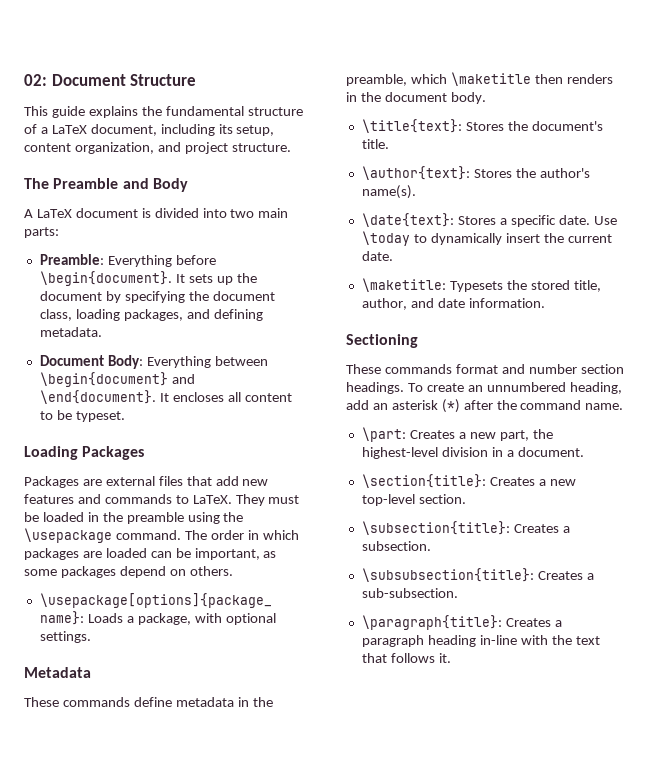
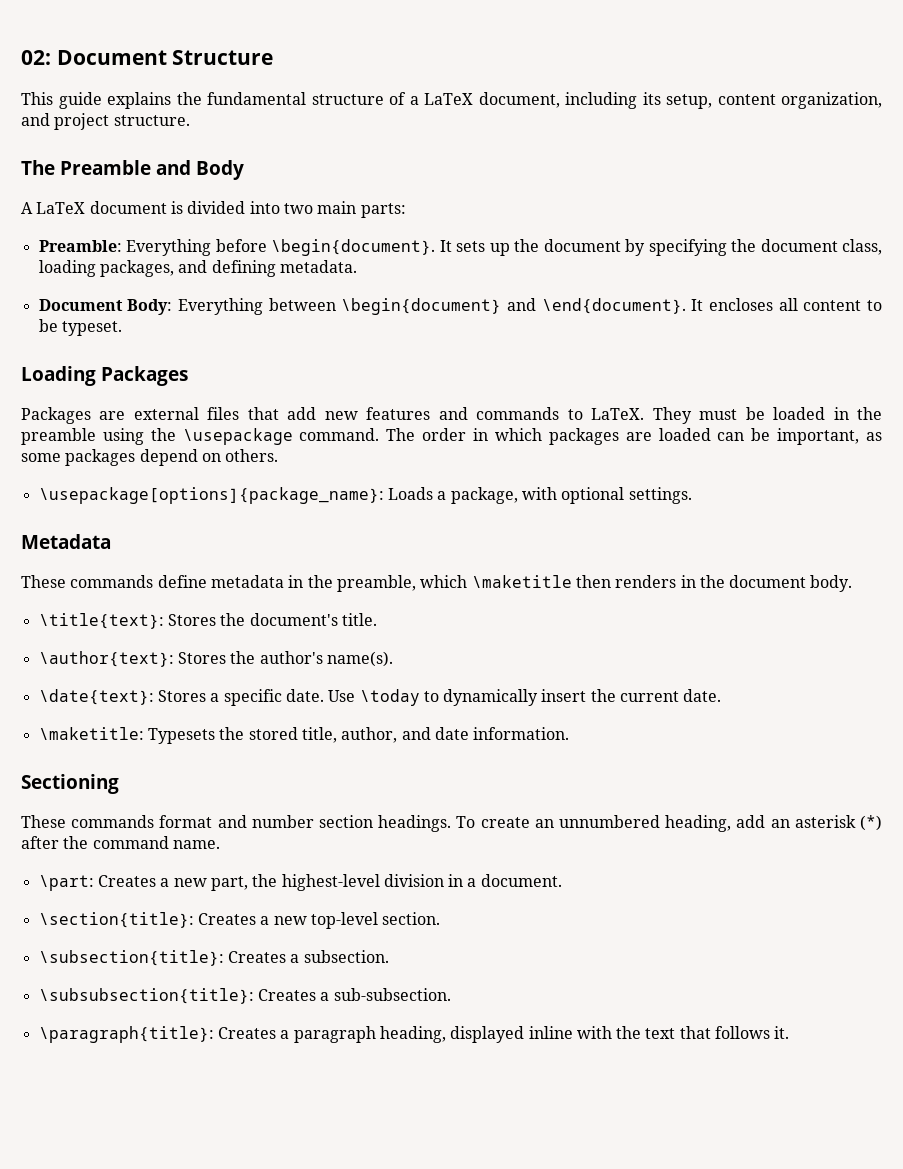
[427,635,517,647] heading in-line -> [379,1026,573,1043] heading, displayed inline

